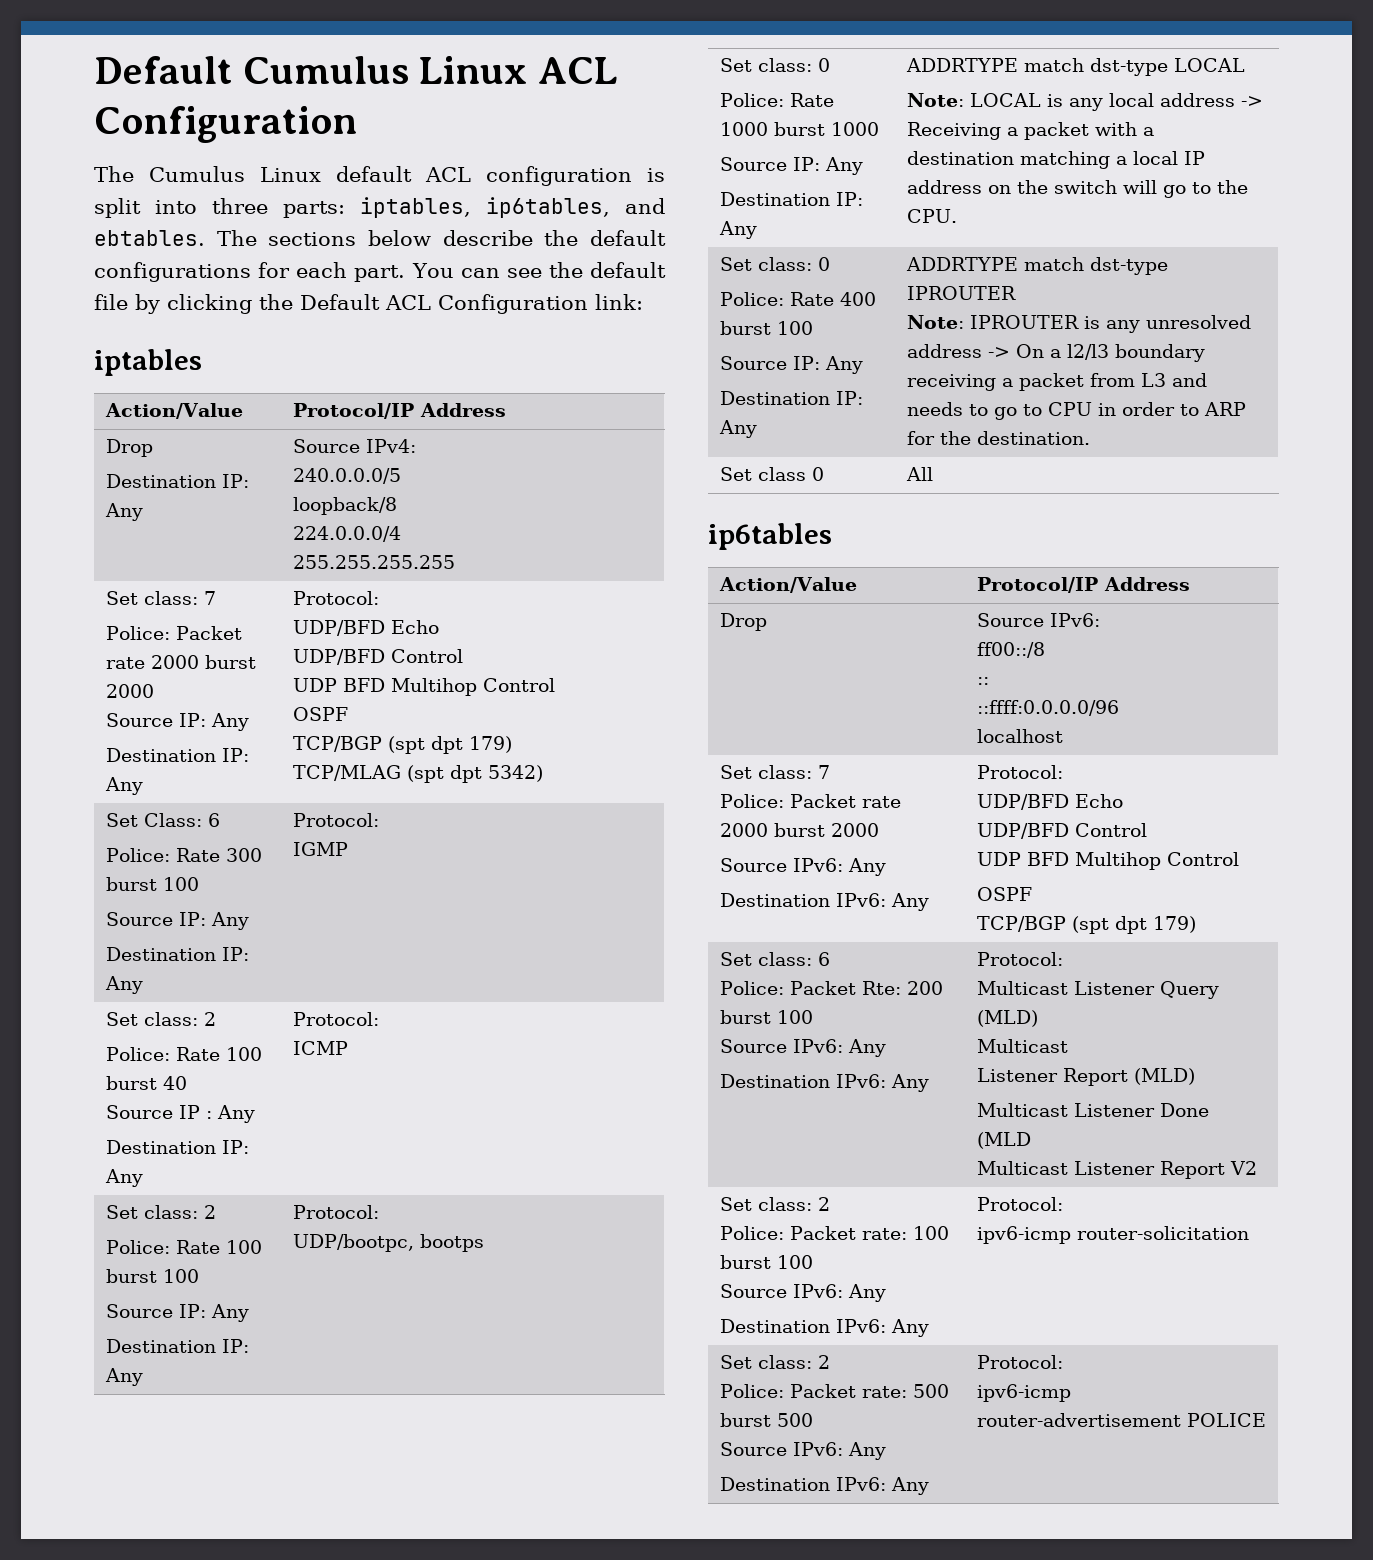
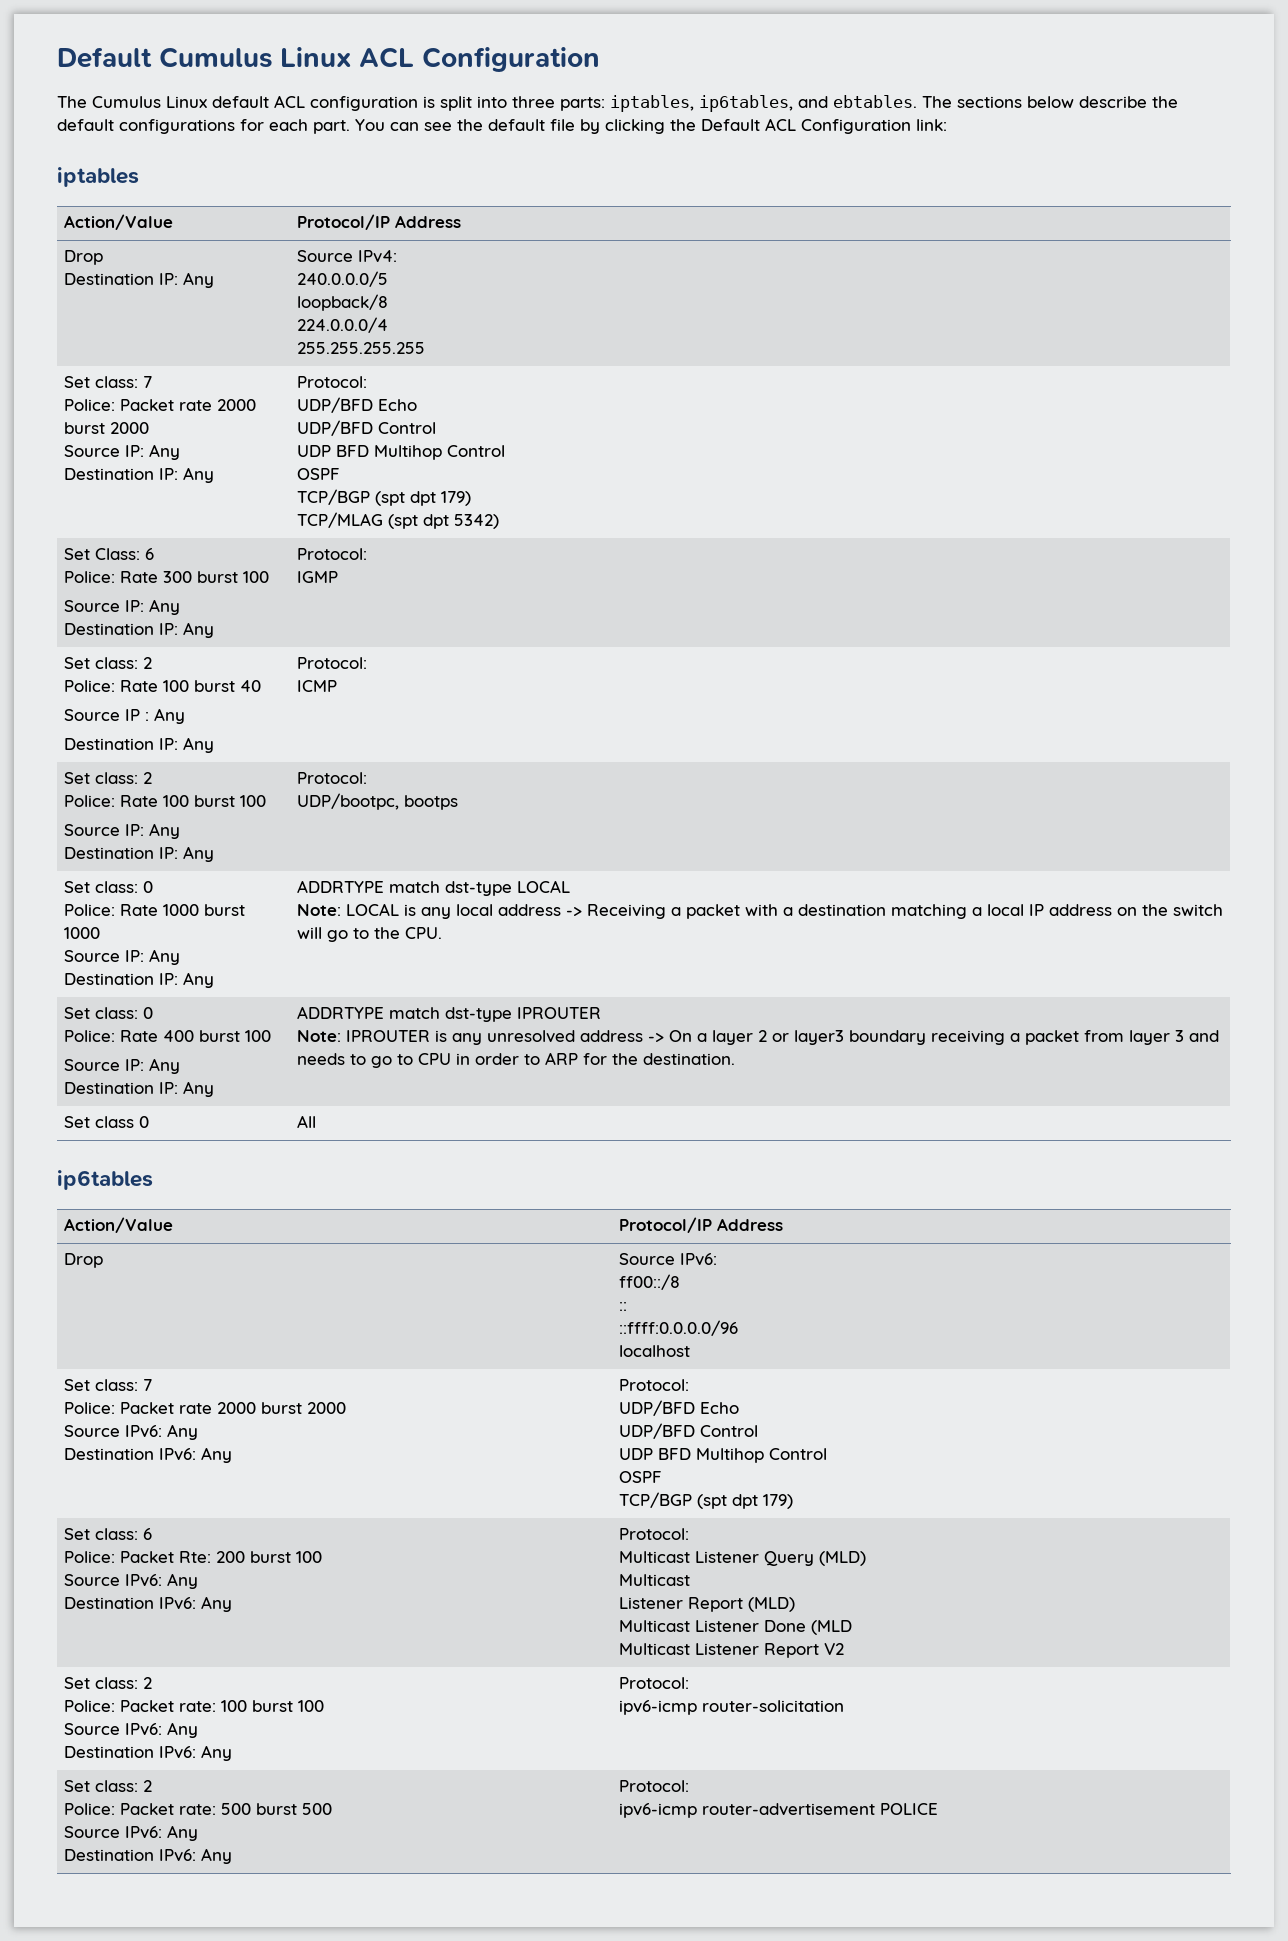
[1067,344,1110,360] l2/l3 -> [712,1030,845,1045] layer 2 or layer3
[1141,373,1167,387] L3 -> [1129,1030,1185,1045] layer 3

